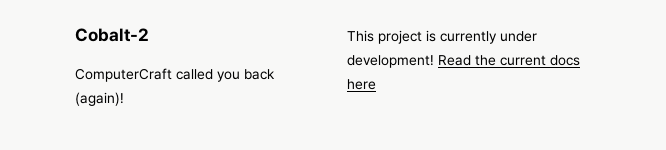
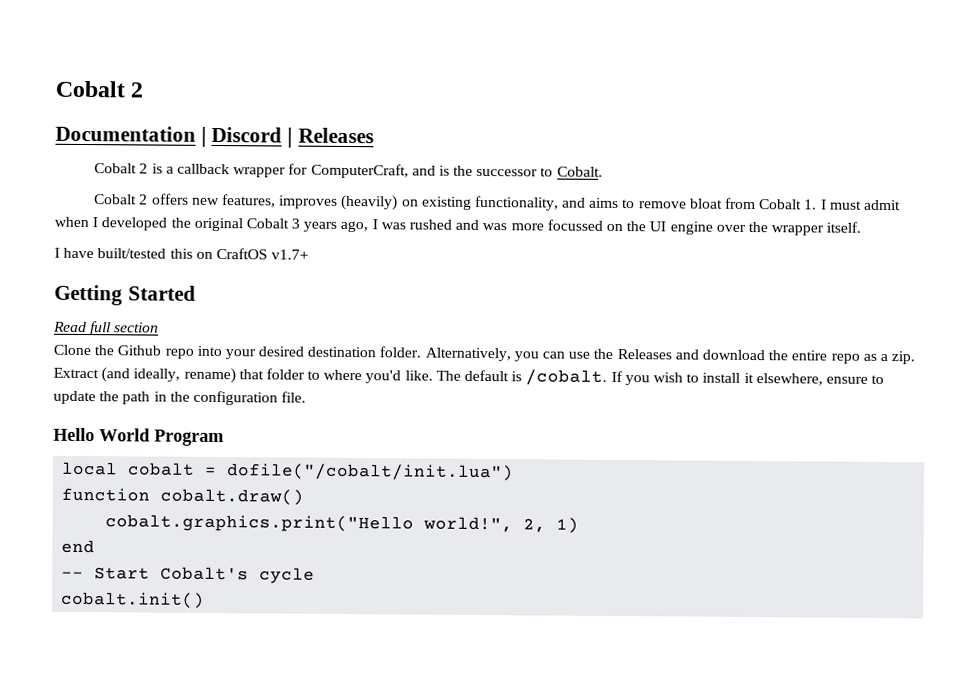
[75,28,149,42] [75,68,275,82] [75,92,124,106] [347,30,537,44] [347,55,580,68] [347,79,376,90] Cobalt-2 // ComputerCraft called you back (again)! // This project is currently under development! Read the current docs here -> [55,80,144,98] [55,125,374,148] [94,163,603,179] [94,193,901,211] [54,216,862,236] [54,247,310,260] [54,284,196,306] [53,321,160,336] [53,344,916,365] [53,367,885,386] [53,390,307,406] [53,427,224,447] [61,461,515,482] [61,487,305,506] [105,514,580,534] [61,539,96,554] [61,566,316,584] [60,591,206,609] Cobalt 2 // Documentation | Discord | Releases // Cobalt 2 is a callback wrapper for ComputerCraft, and is the successor to Cobalt. // Cobalt 2 offers new features, improves (heavily) on existing functionality, and aims to remove bloat from Cobalt 1. I must admit when I developed the original Cobalt 3 years ago, I was rushed and was more focussed on the UI engine over the wrapper itself. // I have built/tested this on CraftOS v1.7+ // Getting Started // Read full section // Clone the Github repo into your desired destination folder. Alternatively, you can use the Releases and download the entire repo as a zip. Extract (and ideally, rename) that folder to where you'd like. The default is /cobalt. If you wish to install it elsewhere, ensure to update the path in the configuration file. // Hello World Program // local cobalt = dofile("/cobalt/init.lua") // function cobalt.draw() // cobalt.graphics.print("Hello world!", 2, 1) // end // -- Start Cobalt's cycle // cobalt.init()

